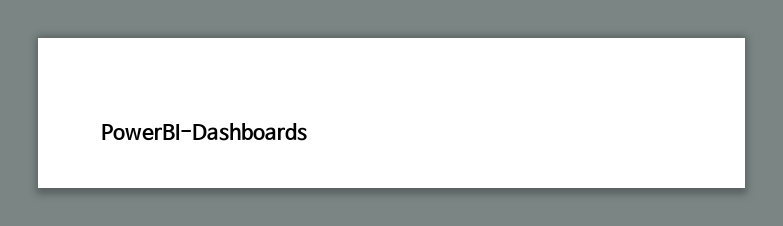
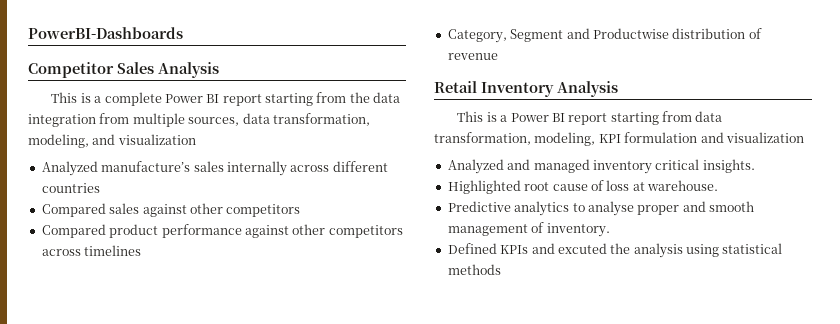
(307, 132) none -> [28,62,219,78] [51,92,401,106] [28,113,370,127] [28,134,196,148] [41,161,388,176] [41,183,100,193] [41,203,301,217] [41,224,403,238] [41,245,142,256] [447,28,762,43] [447,53,498,60] [434,81,618,97] [457,111,723,125] [434,132,804,146] [447,159,755,174] [447,180,718,194] [447,201,754,216] [447,222,610,237] [447,243,783,258] [447,264,501,275] // Competitor Sales Analysis // This is a complete Power BI report starting from the data integration from multiple sources, data transformation, modeling, and visualization // Analyzed manufacture’s sales internally across different countries // Compared sales against other competitors // Compared product performance against other competitors across timelines // Category, Segment and Productwise distribution of revenue // Retail Inventory Analysis // This is a Power BI report starting from data transformation, modeling, KPI formulation and visualization // Analyzed and managed inventory critical insights. // Highlighted root cause of loss at warehouse. // Predictive analytics to analyse proper and smooth management of inventory. // Defined KPIs and excuted the analysis using statistical methods

